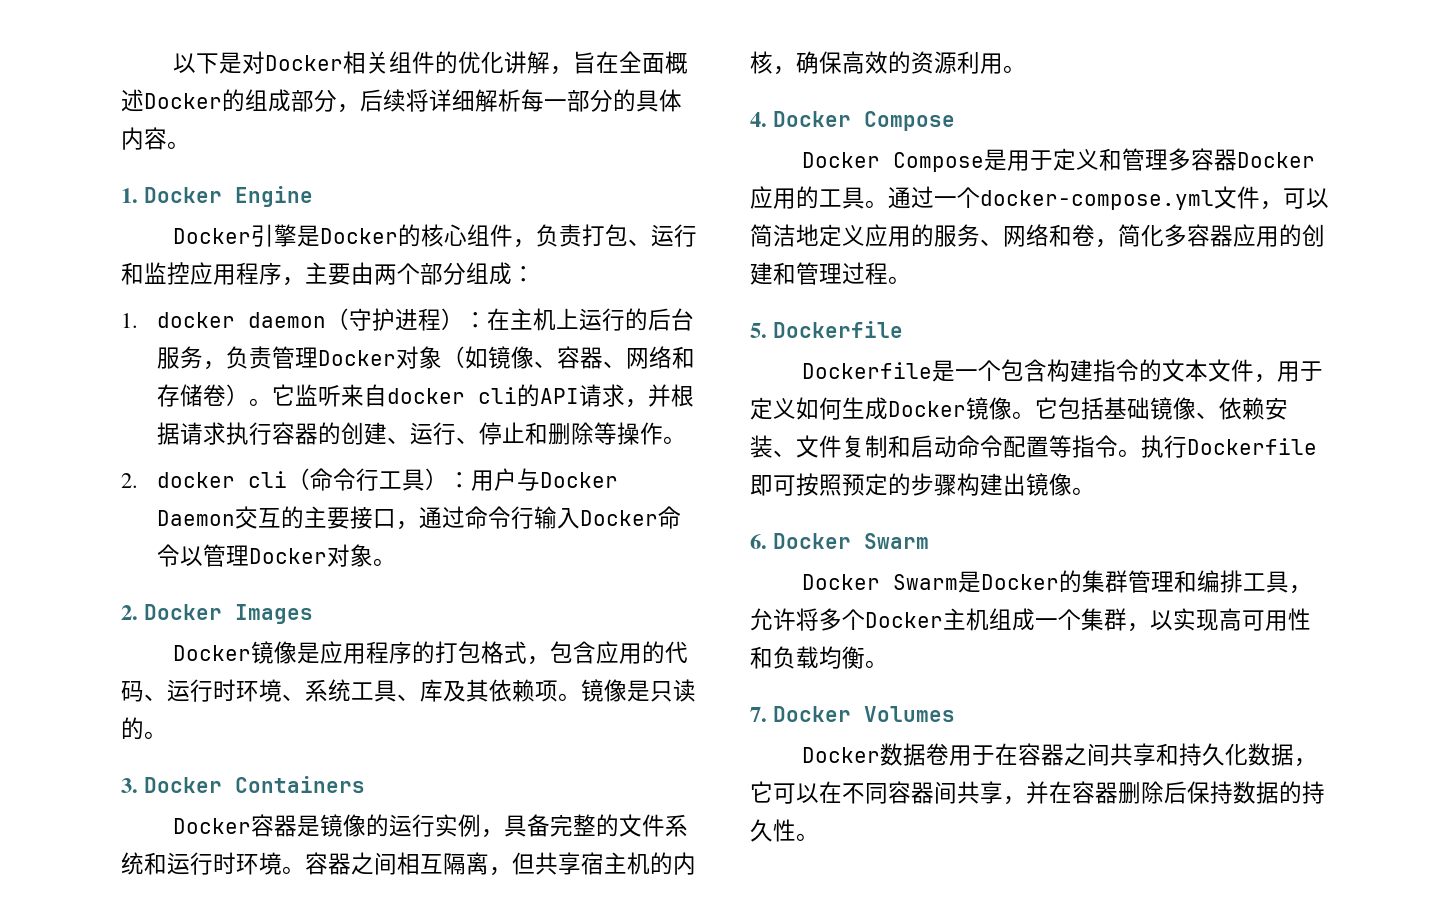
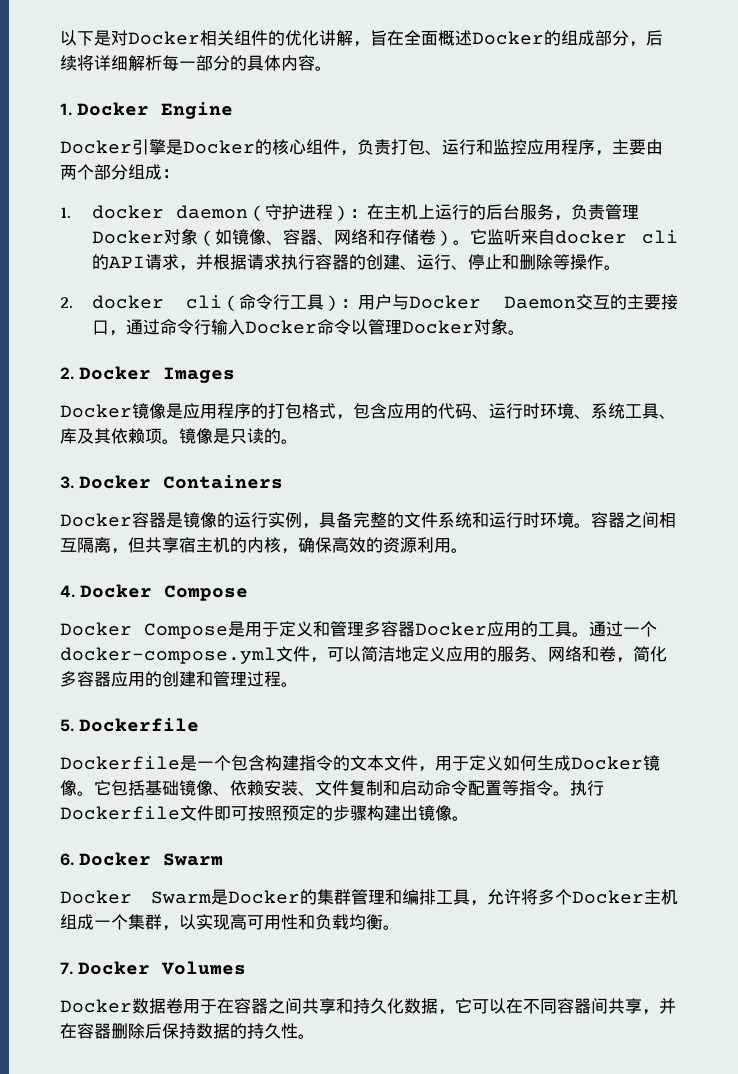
(1317, 446) none -> [180,805,214,821] 文件

